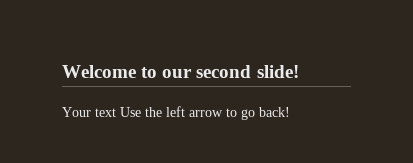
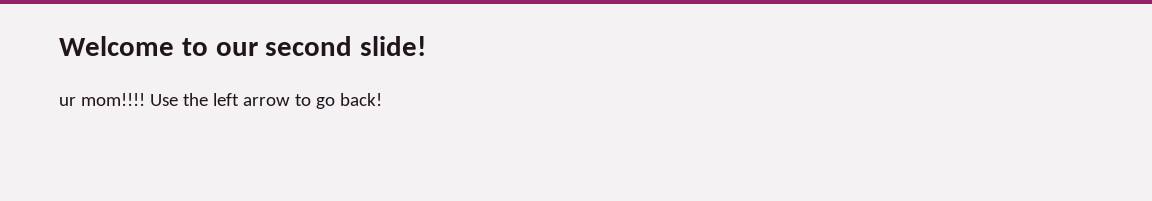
[62,107,116,117] Your text -> [59,93,145,106] ur mom!!!!

